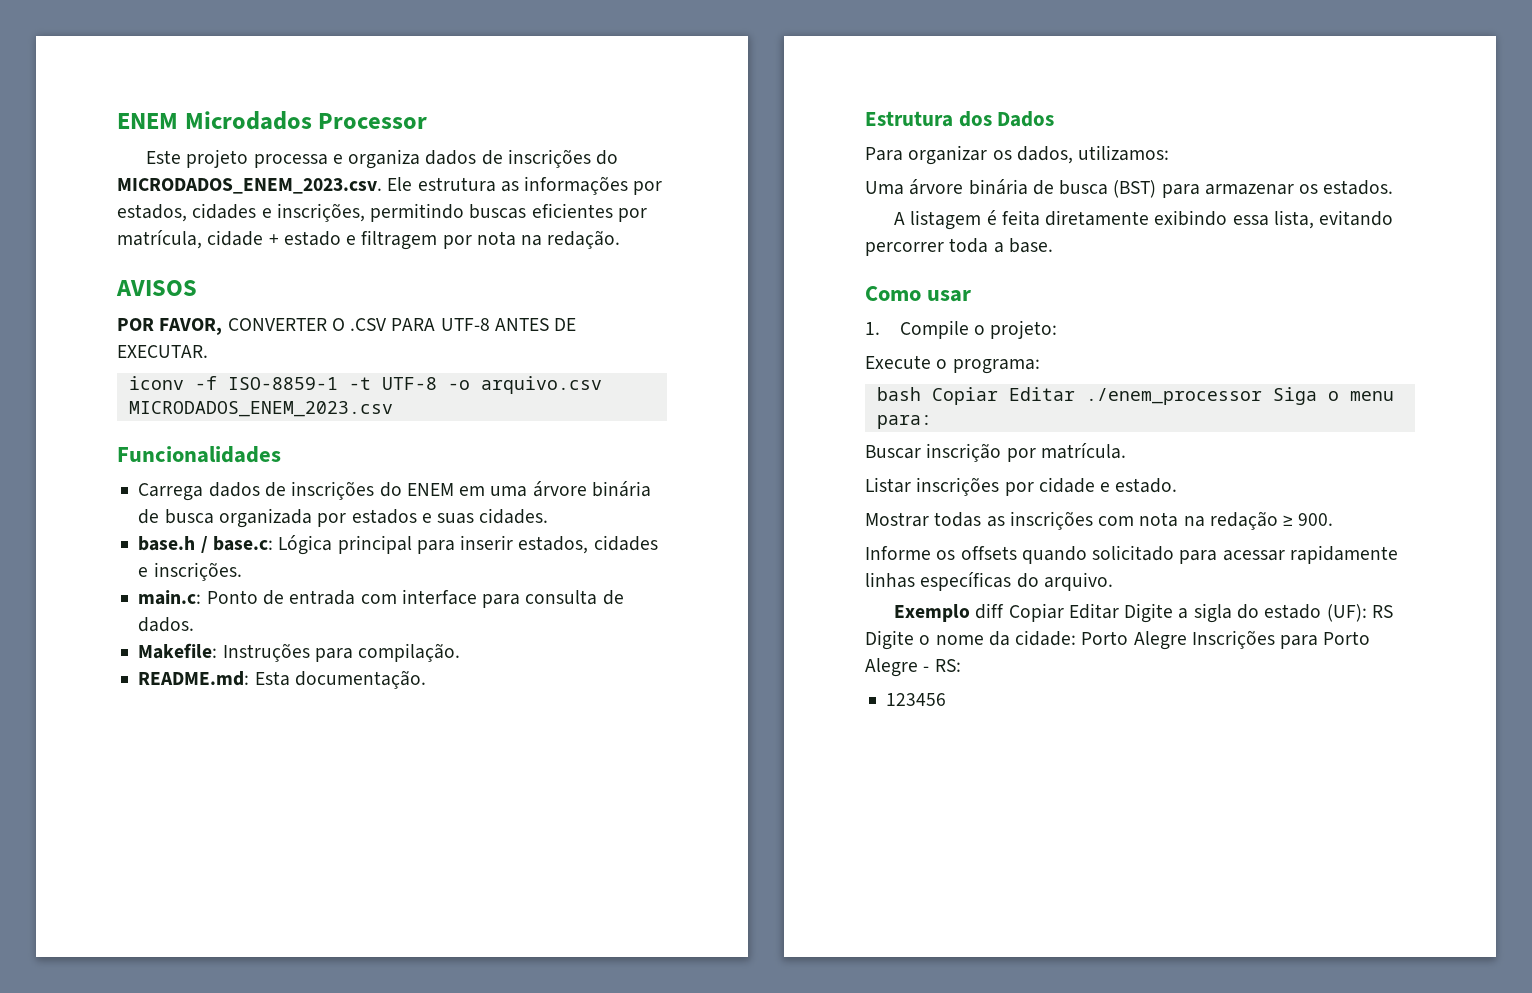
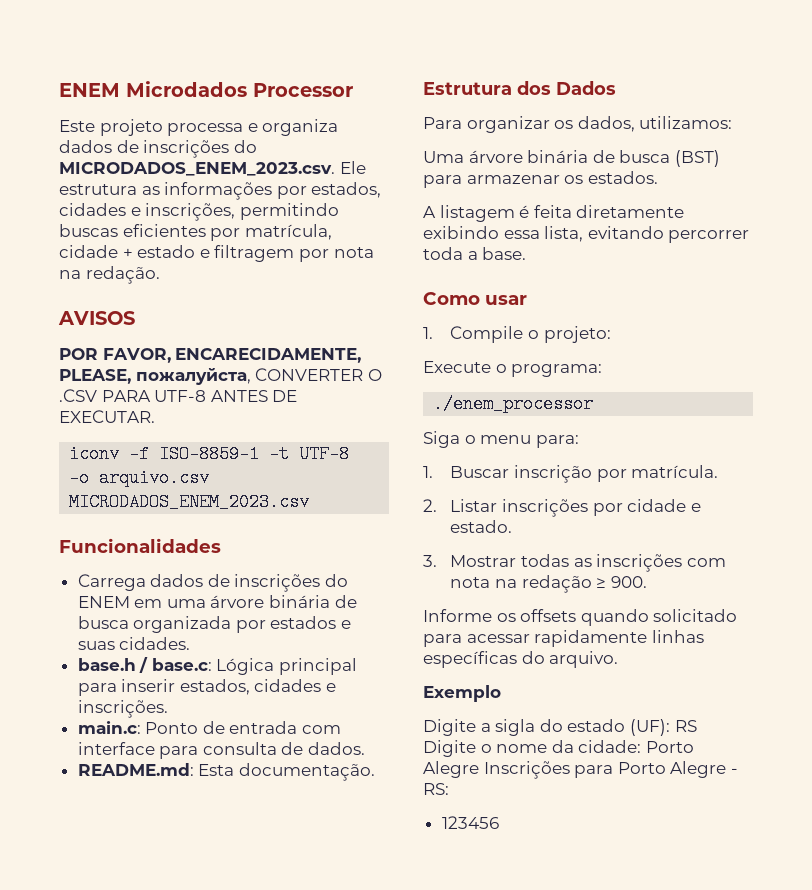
(223, 326) none -> [175,348,362,363] [59,368,251,385] ENCARECIDAMENTE, PLEASE, пожалуйста,
[138,643,461,662] // Makefile: Instruções para compilação. -> (366, 748) none
[876,387,1075,405] bash Copiar Editar -> (603, 370) none
(1262, 396) none -> (594, 404) //
(932, 422) none -> [423,466,433,478] 1.
(1126, 451) none -> [423,499,437,512] 2.
(1178, 485) none -> [423,555,437,567] 3.
[975,603,1119,622] diff Copiar Editar -> (501, 693) //

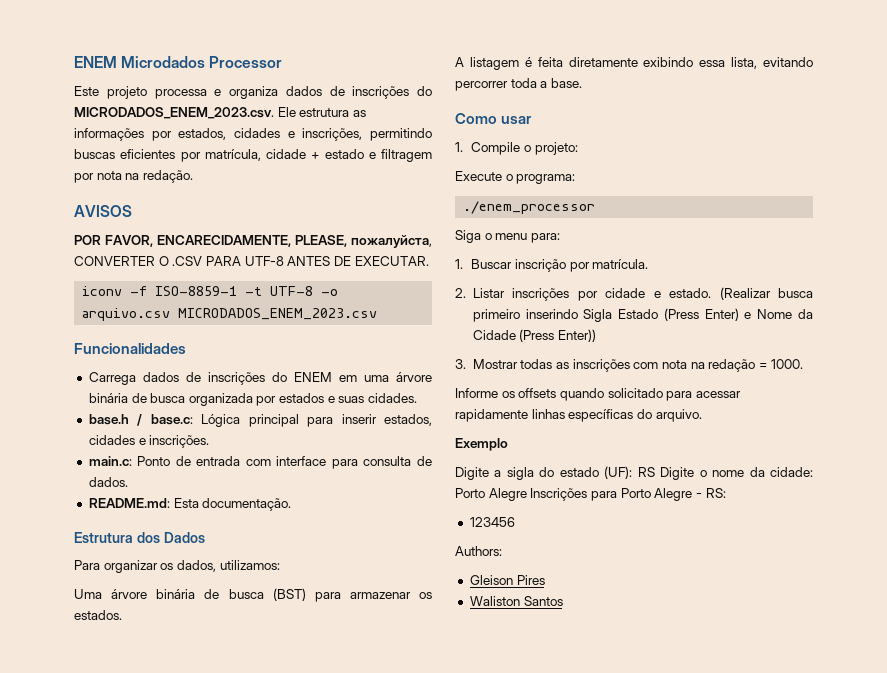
(513, 526) none -> [719,287,813,300] [472,308,813,322] [472,329,597,342] (Realizar busca primeiro inserindo Sigla Estado (Press Enter) e Nome da Cidade (Press Enter))
[596,576,647,588] ≥ 900. -> [758,359,803,369] = 1000.
(499, 822) none -> [455,546,502,556] [469,575,545,585] [469,596,563,606] // Authors: // Gleison Pires // Waliston Santos

